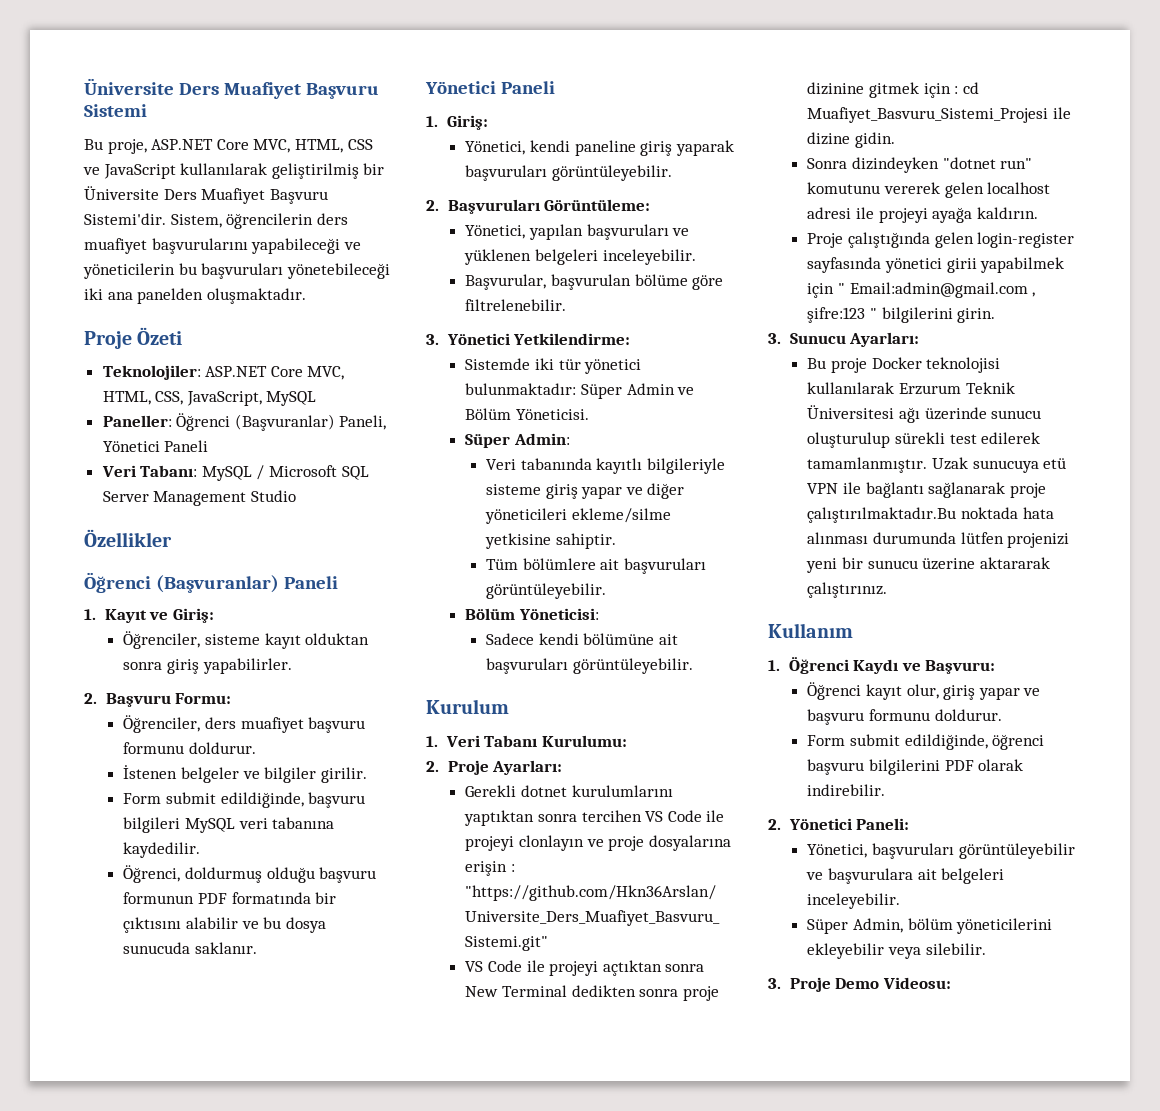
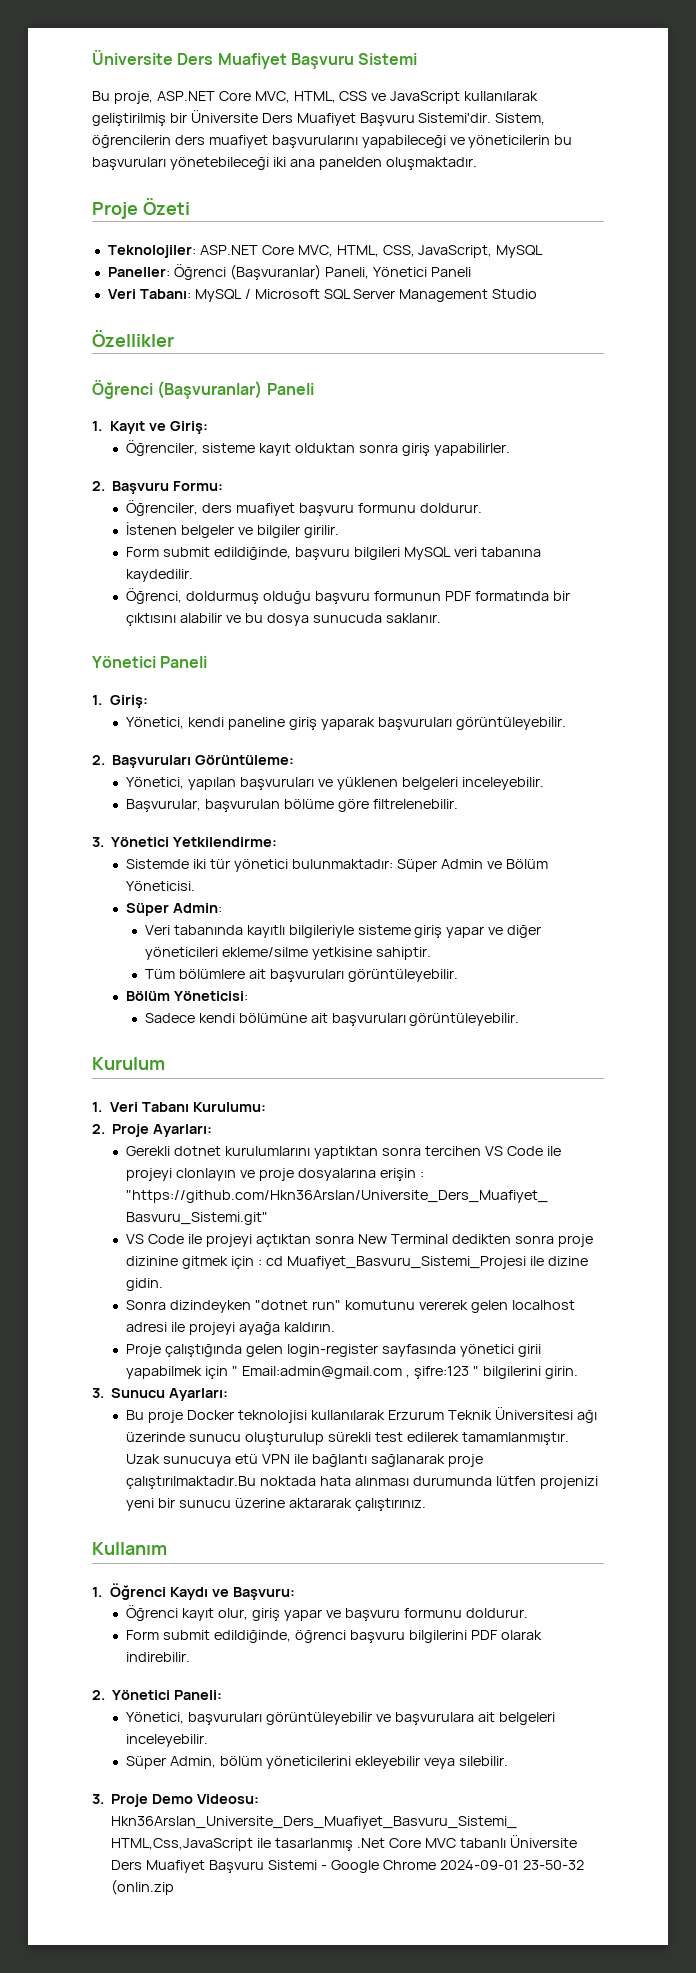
(951, 983) none -> [111,1816,518,1829] [111,1835,577,1851] [111,1860,584,1873] [111,1879,175,1895] Hkn36Arslan_Universite_Ders_Muafiyet_Basvuru_Sistemi_ HTML,Css,JavaScript ile tasarlanmış .Net Core MVC tabanlı Üniversite Ders Muafiyet Başvuru Sistemi - Google Chrome 2024-09-01 23-50-32 (onlin.zip

